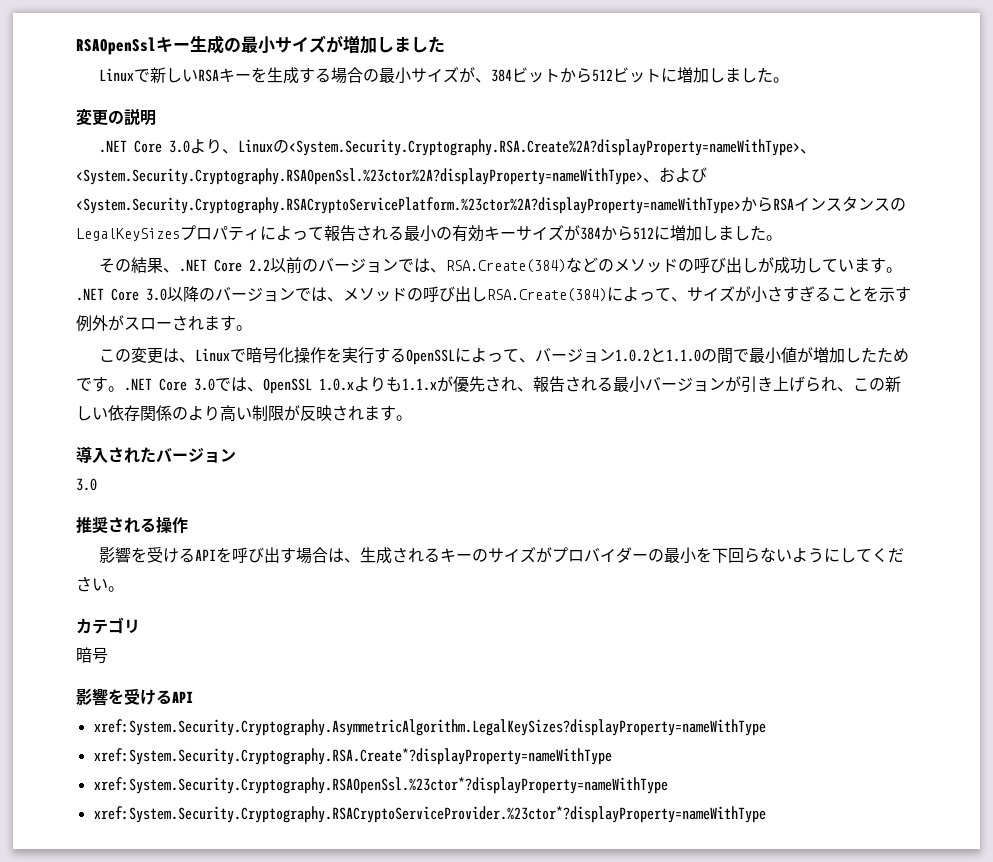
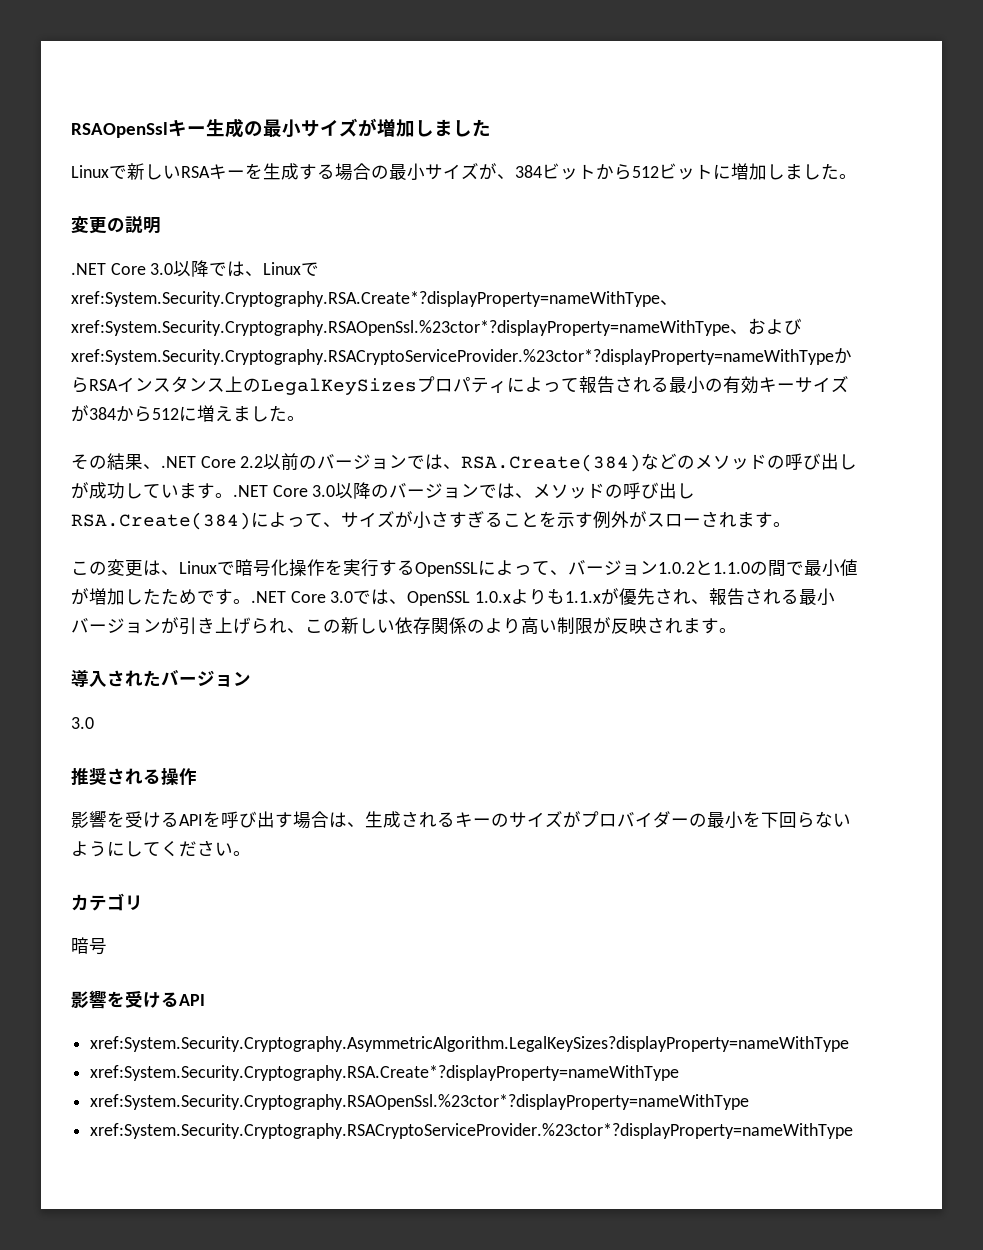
[189,139,816,156] [76,168,643,185] より、Linuxの<System.Security.Cryptography.RSA.Create%2A?displayProperty=nameWithType>、<System.Security.Cryptography.RSAOpenSsl.%23ctor%2A?displayProperty=nameWithType> -> [173,260,320,277] [71,291,678,307] [71,320,730,336] 以降では、Linuxでxref:System.Security.Cryptography.RSA.Create*?displayProperty=nameWithType、xref:System.Security.Cryptography.RSAOpenSsl.%23ctor*?displayProperty=nameWithType
[76,197,741,214] <System.Security.Cryptography.RSACryptoServicePlatform.%23ctor%2A?displayProperty=nameWithType> -> [71,349,834,365] xref:System.Security.Cryptography.RSACryptoServiceProvider.%23ctor*?displayProperty=nameWithType
(890, 204) none -> [225,376,243,392] 上
[686,225,718,241] 加し -> [215,406,233,422] え

